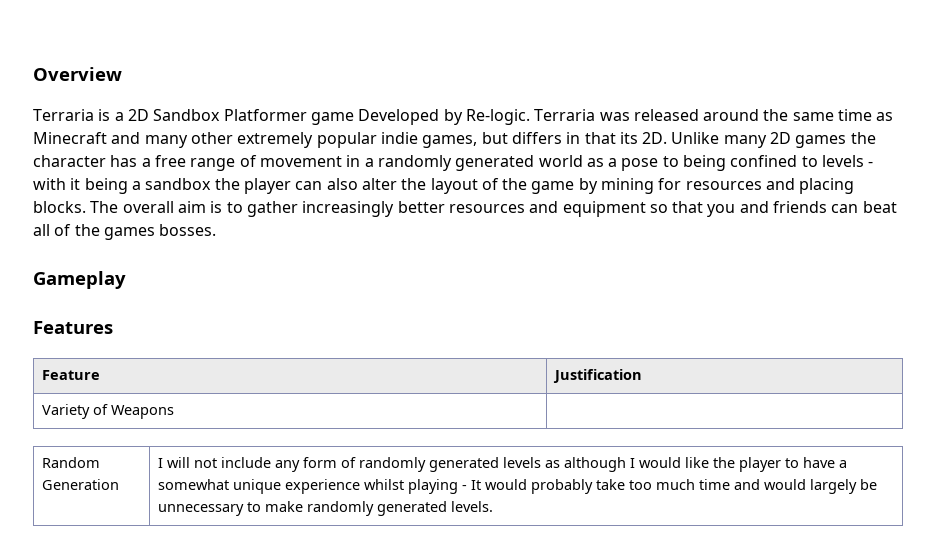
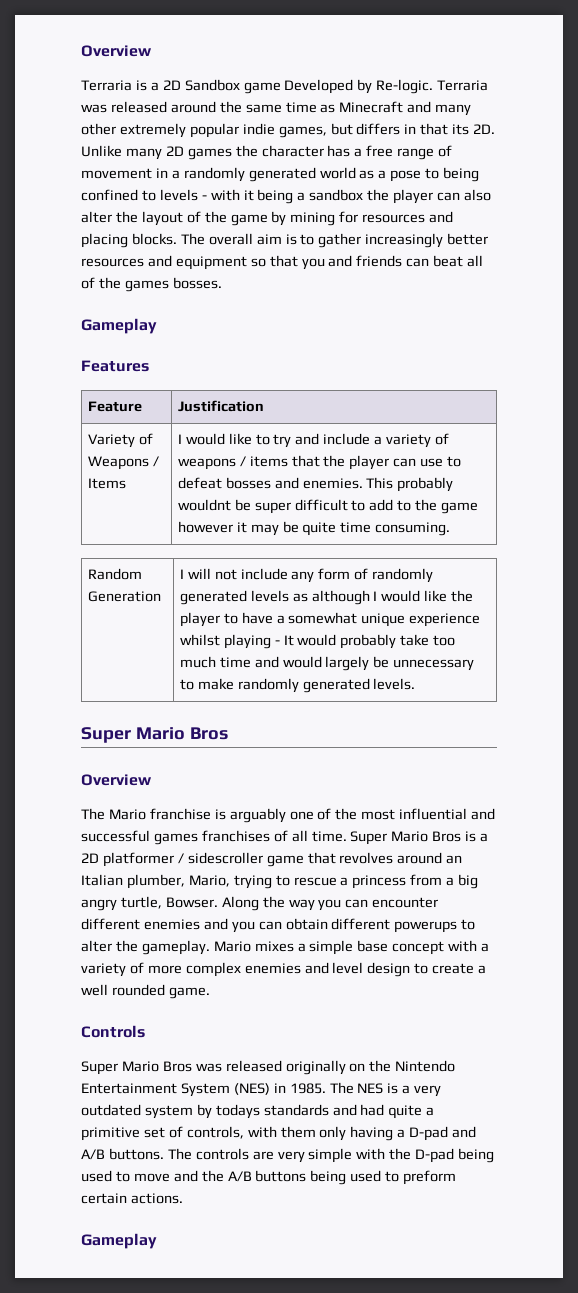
[223,109,307,121] Platformer -> (240, 85) none
(174, 412) | -> [152,456,159,467] [87,478,126,489] [177,433,450,448] [177,455,462,470] [177,477,454,492] [177,499,479,514] [177,521,451,536] / Items | I would like to try and include a variety of weapons / items that the player can use to defeat bosses and enemies. This probably wouldnt be super difficult to add to the game however it may be quite time consuming.
(493, 506) none -> [81,727,228,743] [81,774,152,786] [81,808,496,823] [81,830,489,845] [81,852,463,867] [81,874,479,889] [81,896,439,911] [81,918,476,933] [81,940,490,955] [81,962,487,977] [81,984,210,999] [81,1025,145,1038] [81,1060,456,1075] [81,1082,442,1097] [81,1104,435,1119] [81,1126,477,1141] [81,1148,495,1163] [81,1170,457,1185] [81,1193,183,1204] [81,1233,157,1249] // Super Mario Bros // Overview // The Mario franchise is arguably one of the most influential and successful games franchises of all time. Super Mario Bros is a 2D platformer / sidescroller game that revolves around an Italian plumber, Mario, trying to rescue a princess from a big angry turtle, Bowser. Along the way you can encounter different enemies and you can obtain different powerups to alter the gameplay. Mario mixes a simple base concept with a variety of more complex enemies and level design to create a well rounded game. // Controls // Super Mario Bros was released originally on the Nintendo Entertainment System (NES) in 1985. The NES is a very outdated system by todays standards and had quite a primitive set of controls, with them only having a D-pad and A/B buttons. The controls are very simple with the D-pad being used to move and the A/B buttons being used to preform certain actions. // Gameplay

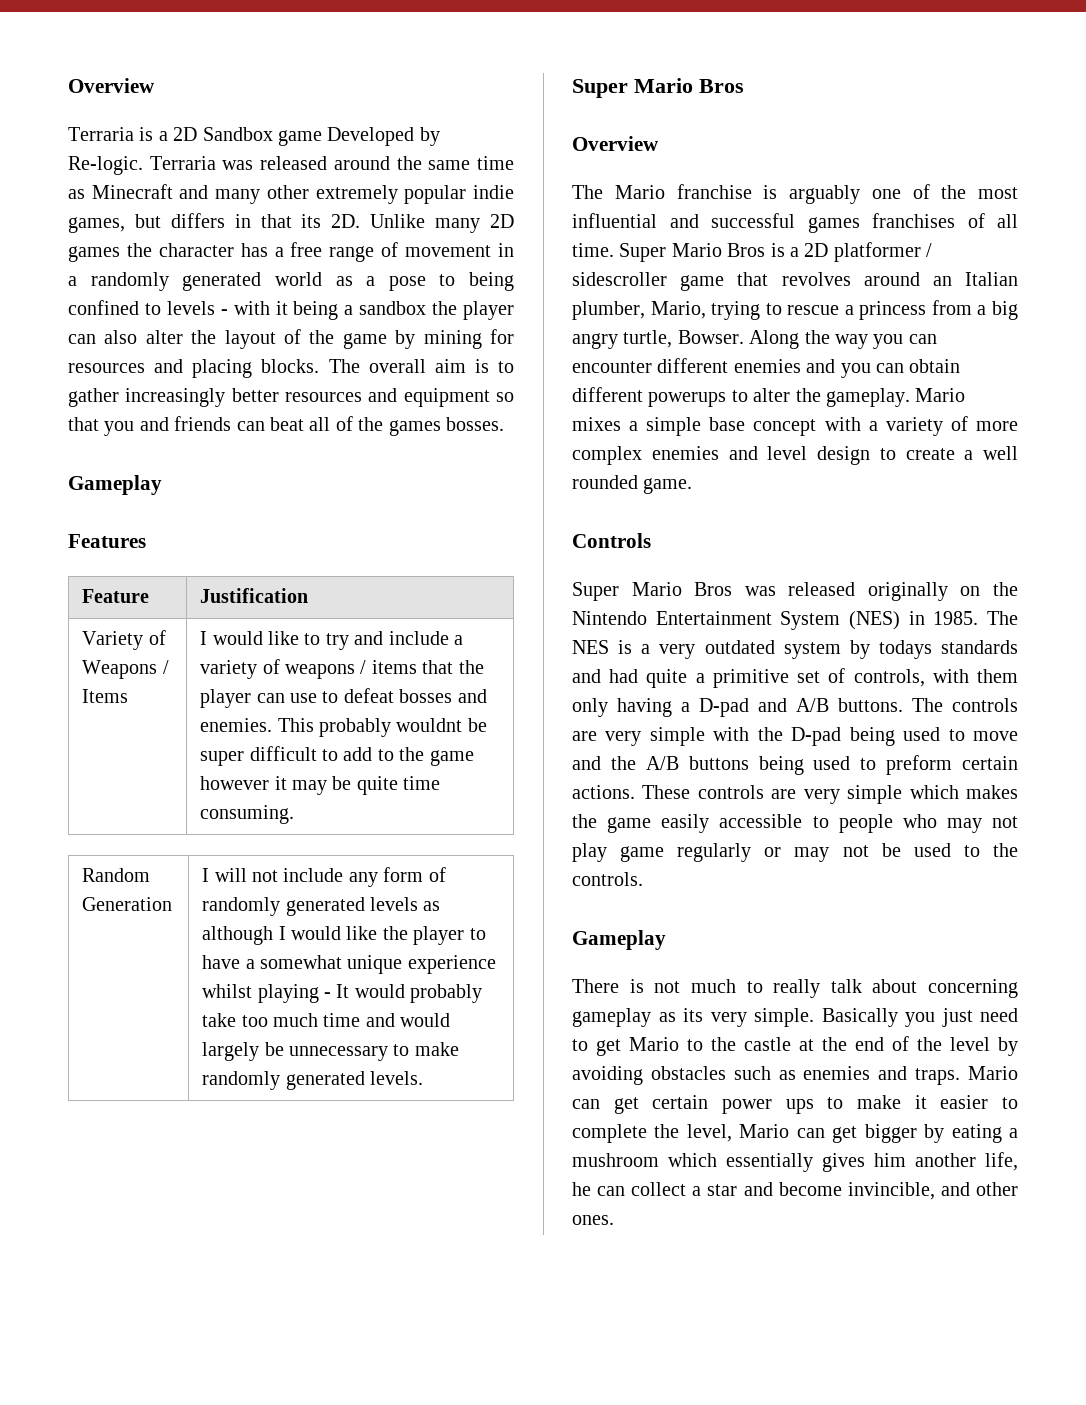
[81,1233,157,1249] // Gameplay -> [642,785,1018,804] [572,814,1018,833] [572,843,1018,862] [572,872,643,886] [572,930,666,950] [572,979,1018,998] [572,1008,1018,1027] [572,1036,1018,1056] [572,1066,1018,1085] [572,1095,1019,1114] [572,1124,1018,1143] [572,1152,1018,1172] [572,1182,1018,1200] [572,1215,614,1225] These controls are very simple which makes the game easily accessible to people who may not play game regularly or may not be used to the controls. // Gameplay // There is not much to really talk about concerning gameplay as its very simple. Basically you just need to get Mario to the castle at the end of the level by avoiding obstacles such as enemies and traps. Mario can get certain power ups to make it easier to complete the level, Mario can get bigger by eating a mushroom which essentially gives him another life, he can collect a star and become invincible, and other ones.

